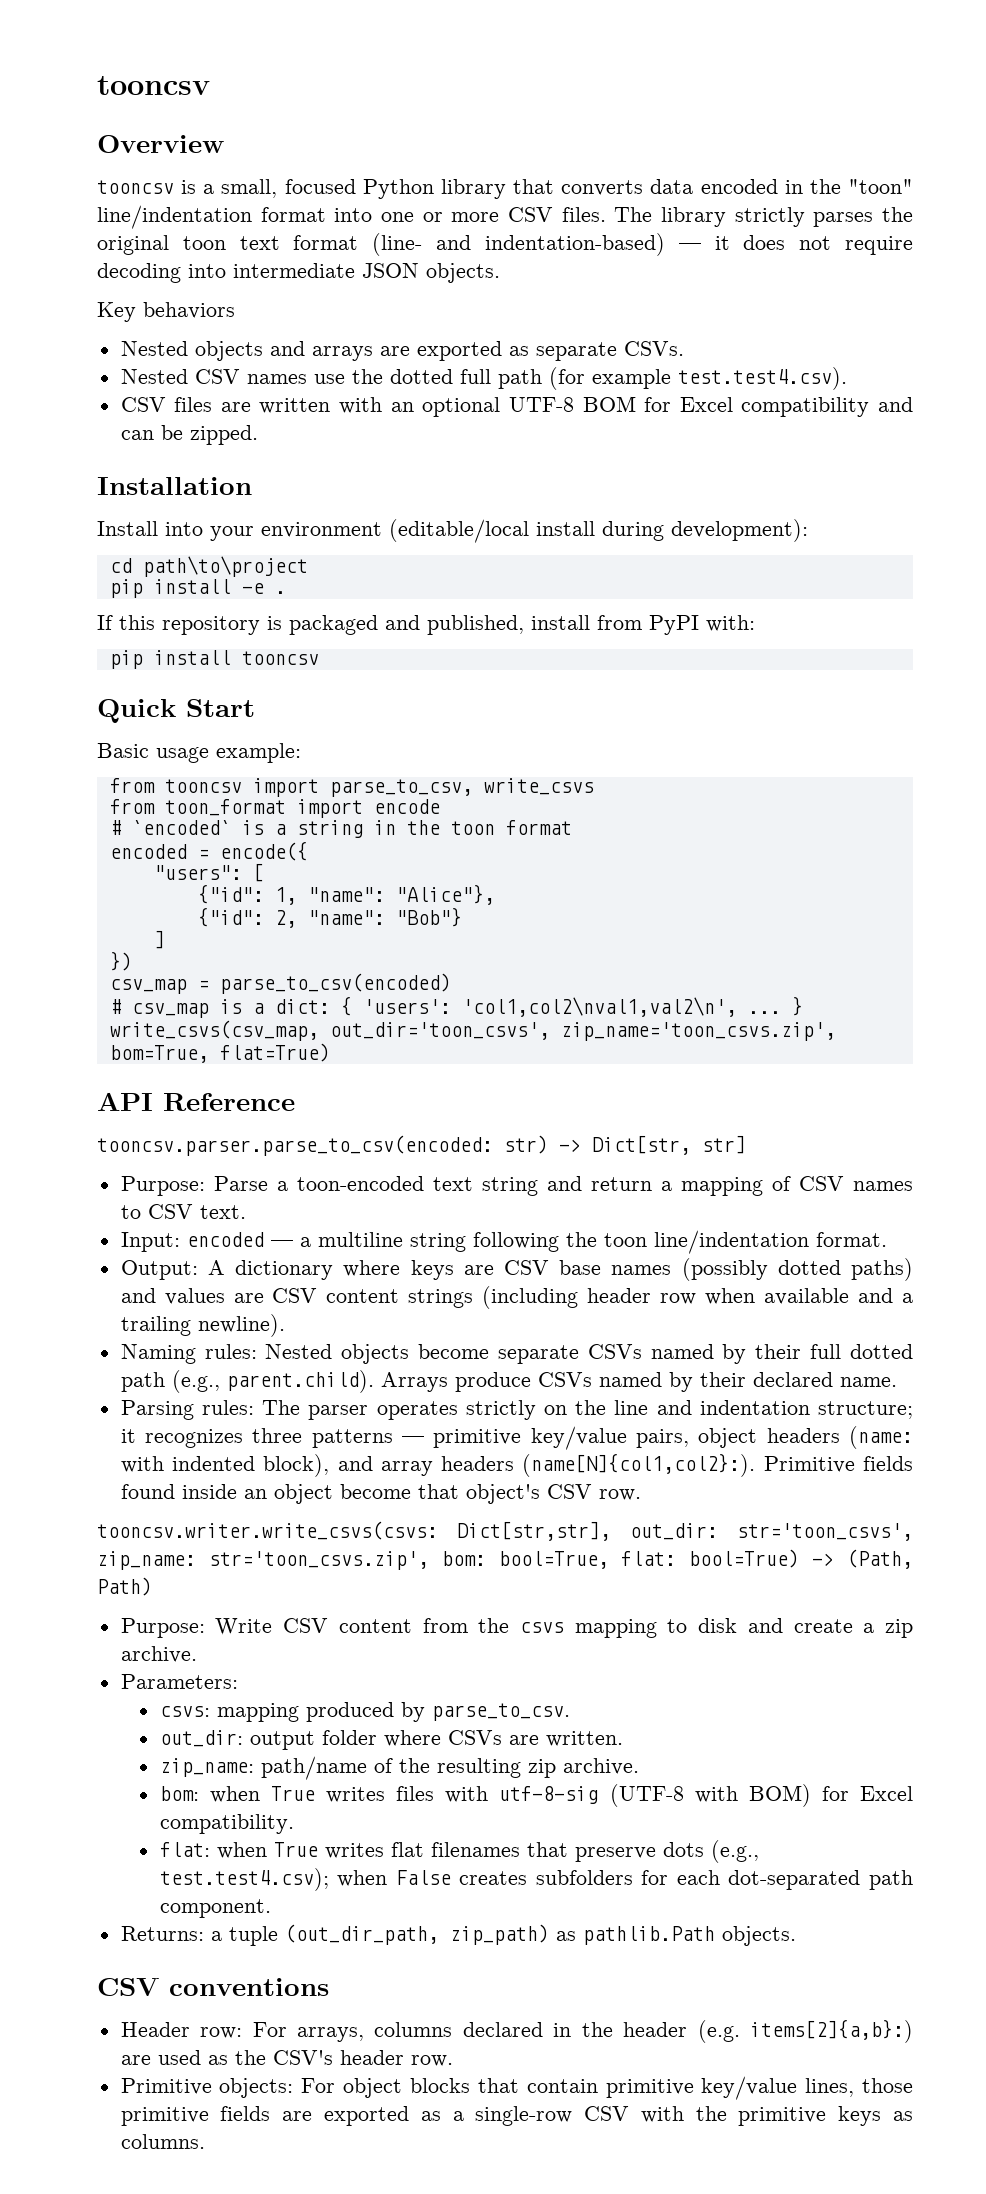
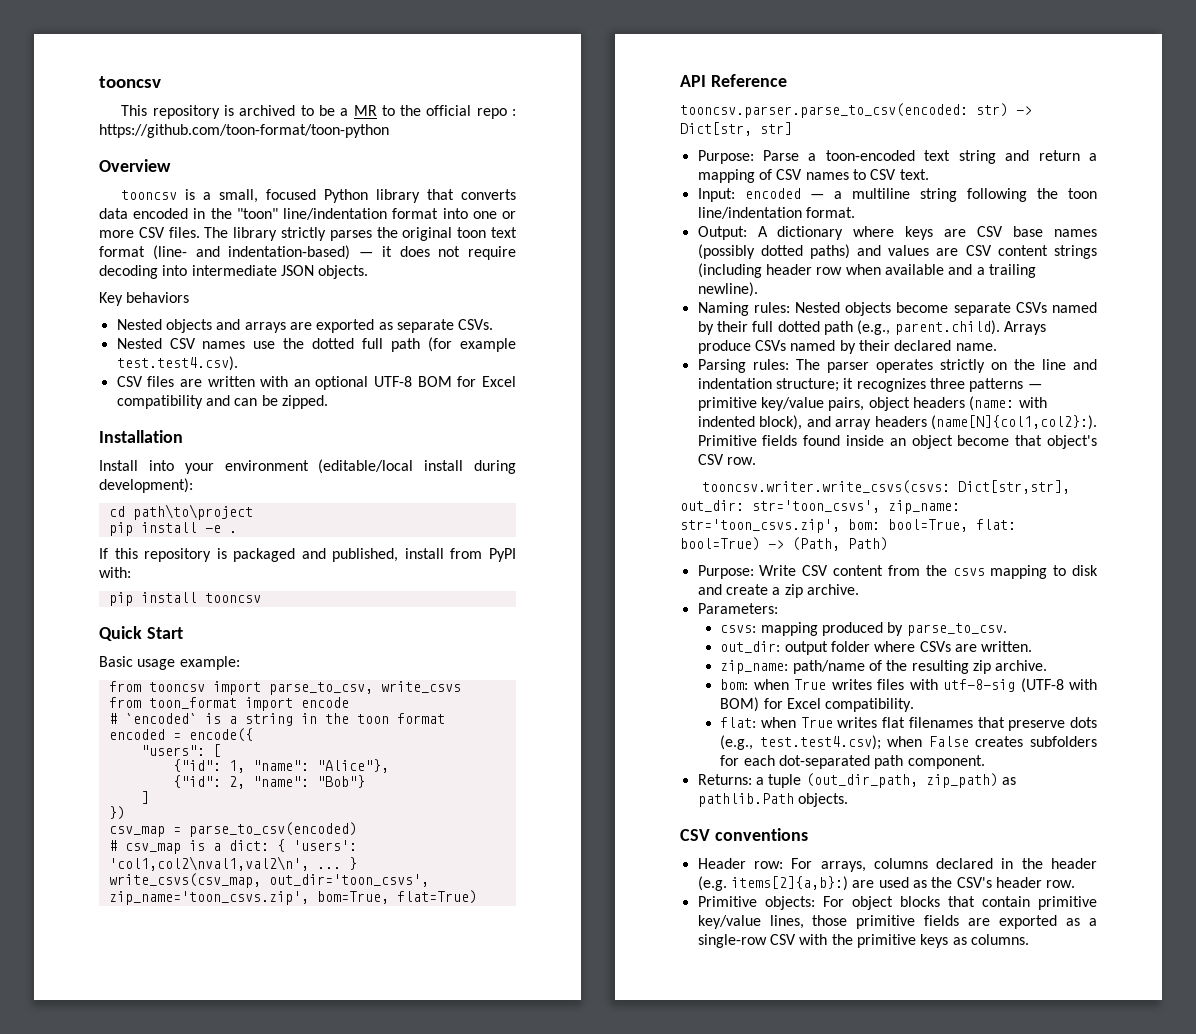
[97,76,210,95] tooncsv -> [99,76,161,88] [121,105,517,119] [99,124,389,138] tooncsv // This repository is archived to be a MR to the official repo : https://github.com/toon-format/toon-python

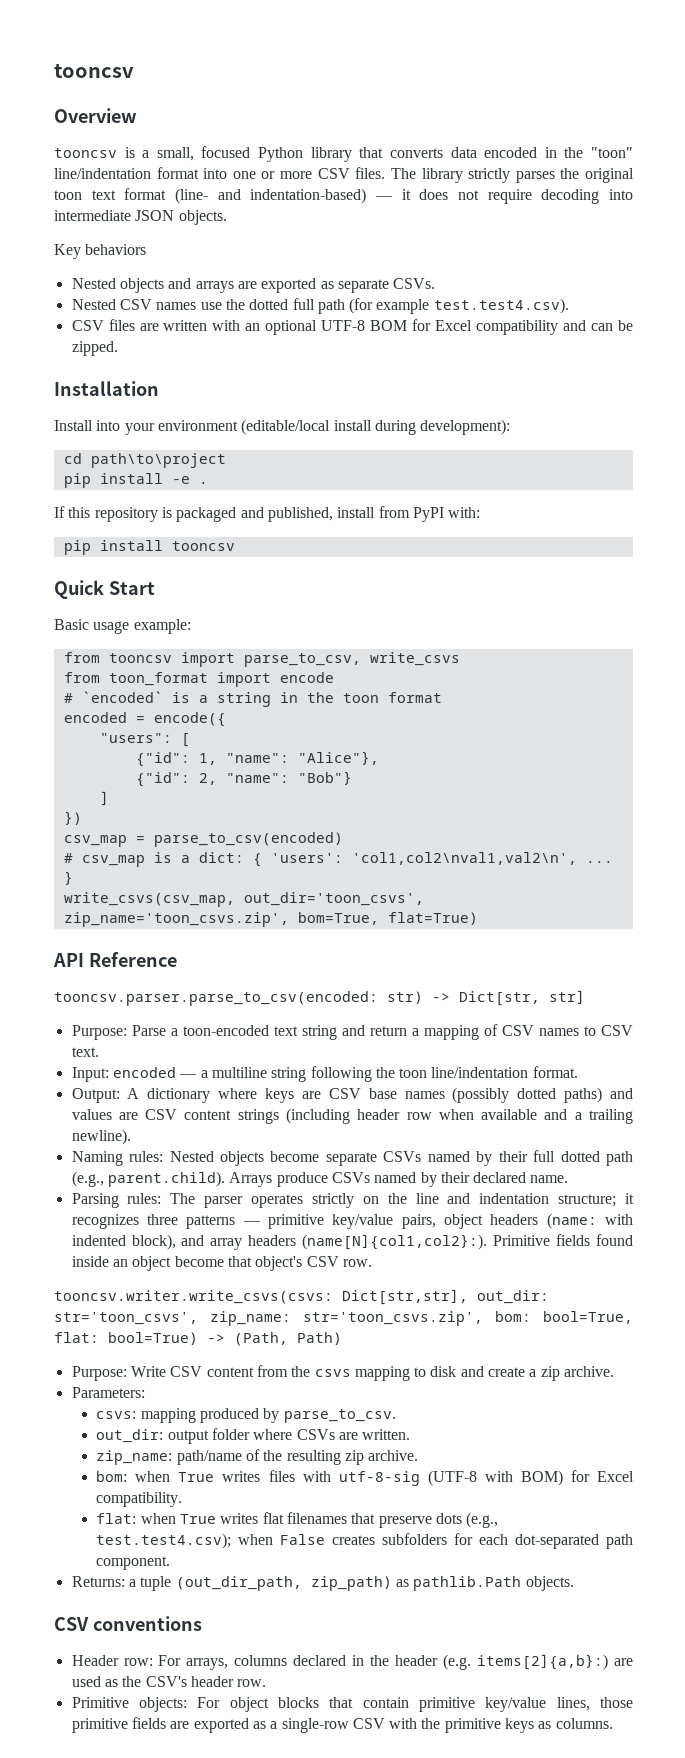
[99,76,161,88] [121,105,517,119] [99,124,389,138] tooncsv // This repository is archived to be a MR to the official repo : https://github.com/toon-format/toon-python -> [54,63,134,78] tooncsv

